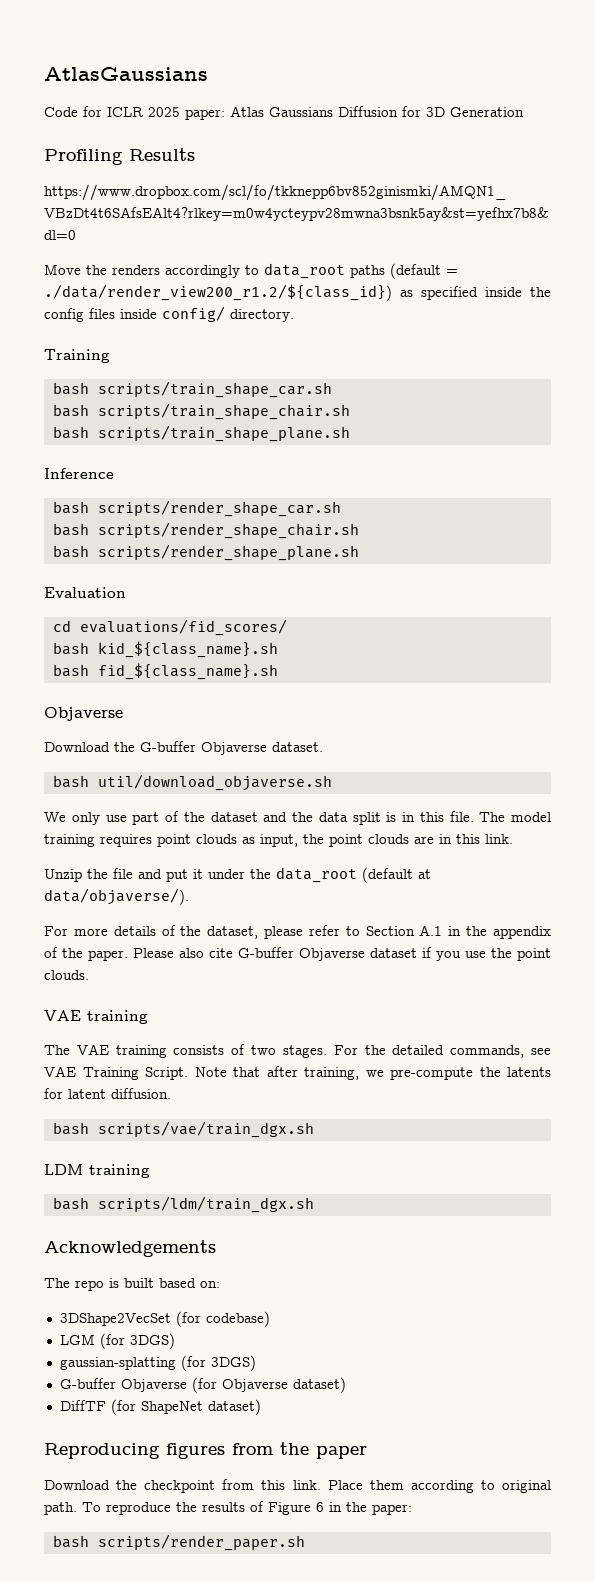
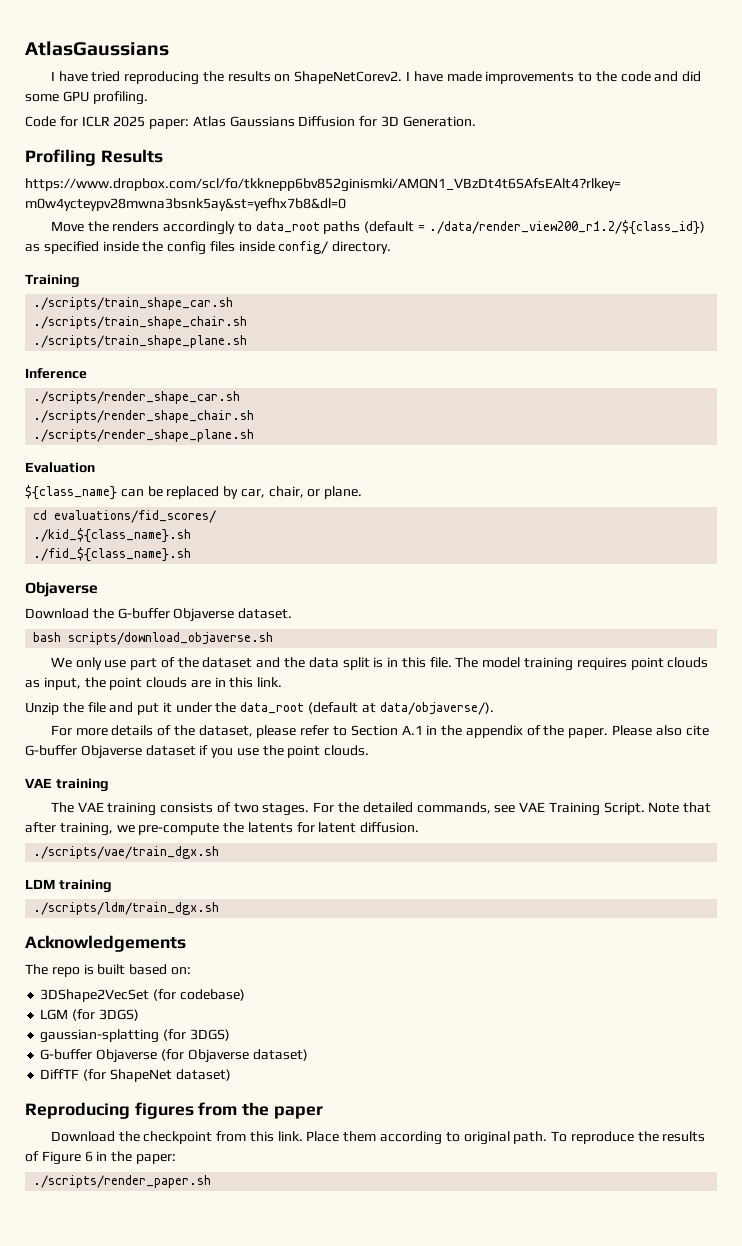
(208, 74) none -> [50,71,702,85] [25,91,148,105] // I have tried reproducing the results on ShapeNetCorev2. I have made improvements to the code and did some GPU profiling.
[450,107,524,117] Generation -> [402,116,476,127] Generation.
[52,381,332,398] [52,403,350,420] [52,425,350,442] [44,468,114,479] [52,500,341,517] [52,522,359,539] [52,544,359,561] [44,587,126,598] [52,619,287,636] [52,641,278,658] [52,663,278,680] bash scripts/train_shape_car.sh // bash scripts/train_shape_chair.sh // bash scripts/train_shape_plane.sh // Inference // bash scripts/render_shape_car.sh // bash scripts/render_shape_chair.sh // bash scripts/render_shape_plane.sh // Evaluation // cd evaluations/fid_scores/ // bash kid_${class_name}.sh // bash fid_${class_name}.sh -> [33,297,234,310] [33,316,248,329] [33,335,248,348] [25,368,87,379] [33,391,241,404] [33,410,255,423] [33,429,255,442] [25,462,95,473] [25,485,363,500] [33,510,217,523] [33,528,192,543] [33,547,192,562] ./scripts/train_shape_car.sh // ./scripts/train_shape_chair.sh // ./scripts/train_shape_plane.sh // Inference // ./scripts/render_shape_car.sh // ./scripts/render_shape_chair.sh // ./scripts/render_shape_plane.sh // Evaluation // ${class_name} can be replaced by car, chair, or plane. // cd evaluations/fid_scores/ // ./kid_${class_name}.sh // ./fid_${class_name}.sh
[97,774,332,791] util/download_objaverse.sh -> [68,632,274,645] scripts/download_objaverse.sh
[52,1121,314,1138] bash scripts/vae/train_dgx.sh -> [33,846,220,859] ./scripts/vae/train_dgx.sh
[52,1196,314,1213] bash scripts/ldm/train_dgx.sh -> [33,902,220,915] ./scripts/ldm/train_dgx.sh
[52,1534,305,1551] bash scripts/render_paper.sh -> [33,1175,212,1188] ./scripts/render_paper.sh

